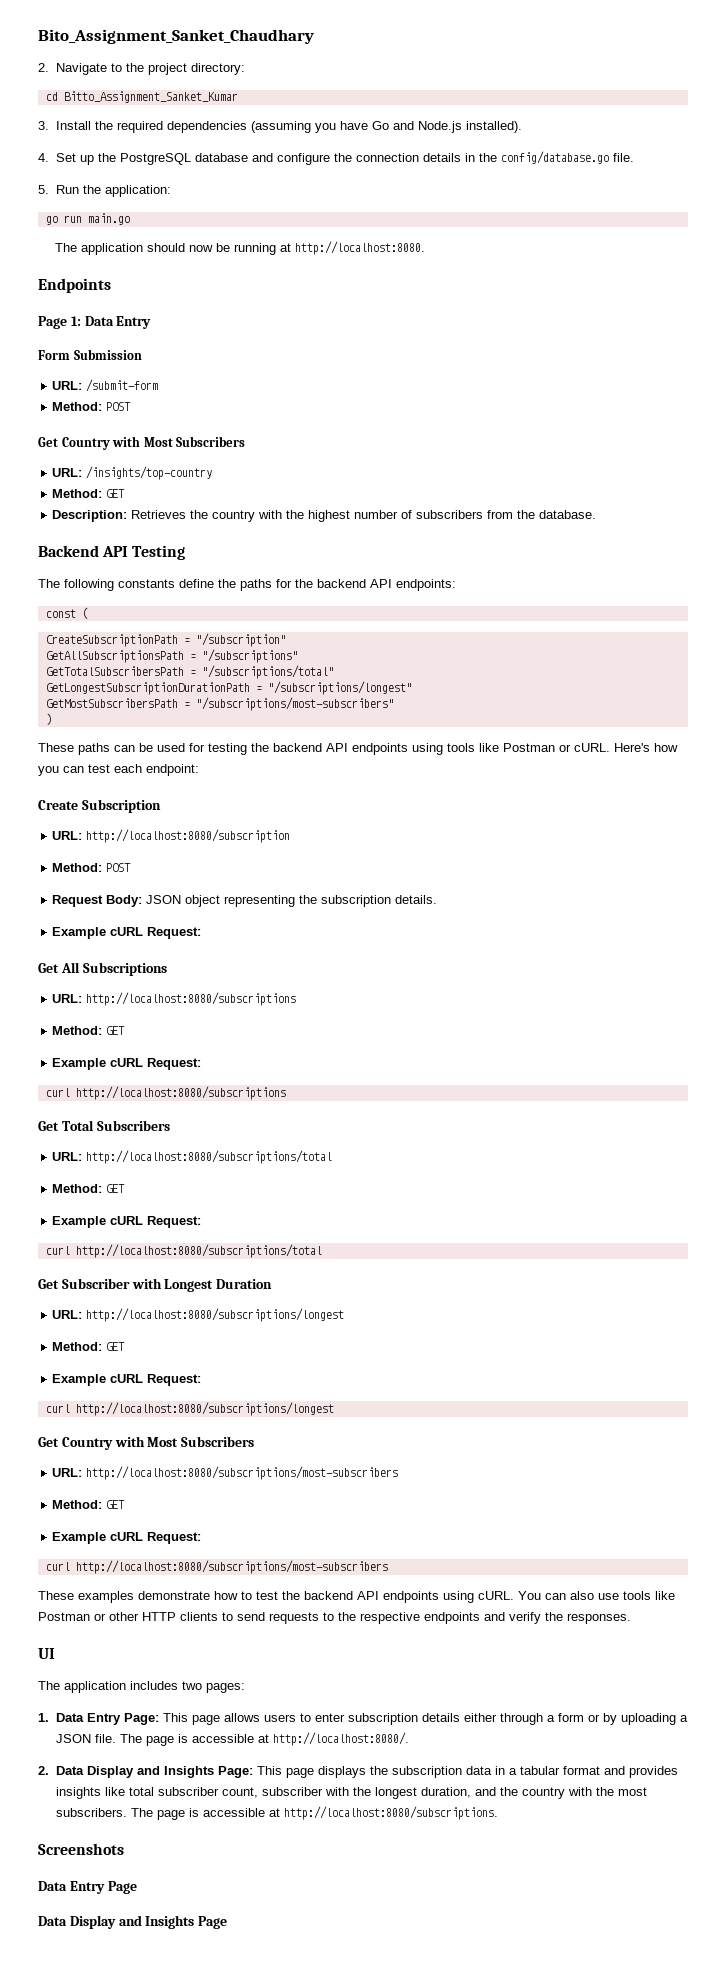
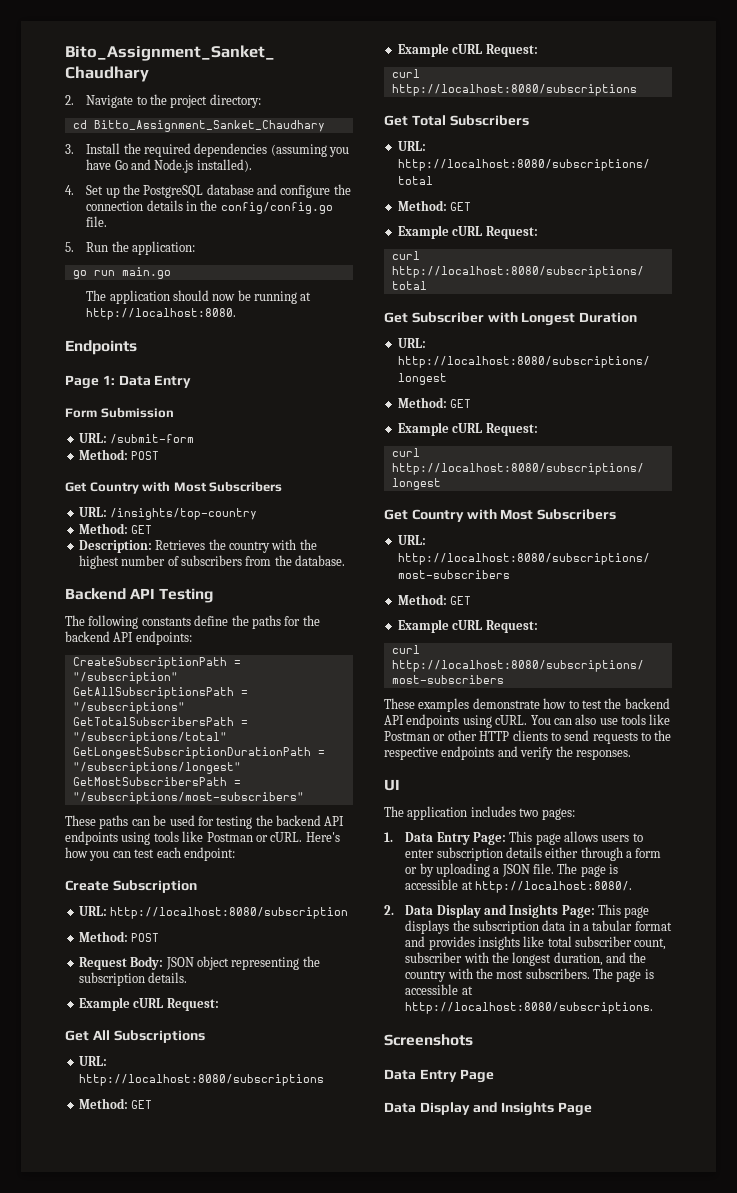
[63,91,238,103] Bitto_Assignment_Sanket_Kumar -> [93,120,325,132] Bitto_Assignment_Sanket_Chaudhary
[500,151,609,164] config/database.go -> [220,202,333,214] config/config.go
[45,607,88,619] // const ( -> (192, 638) none
[45,713,52,725] // ) -> (304, 798) none

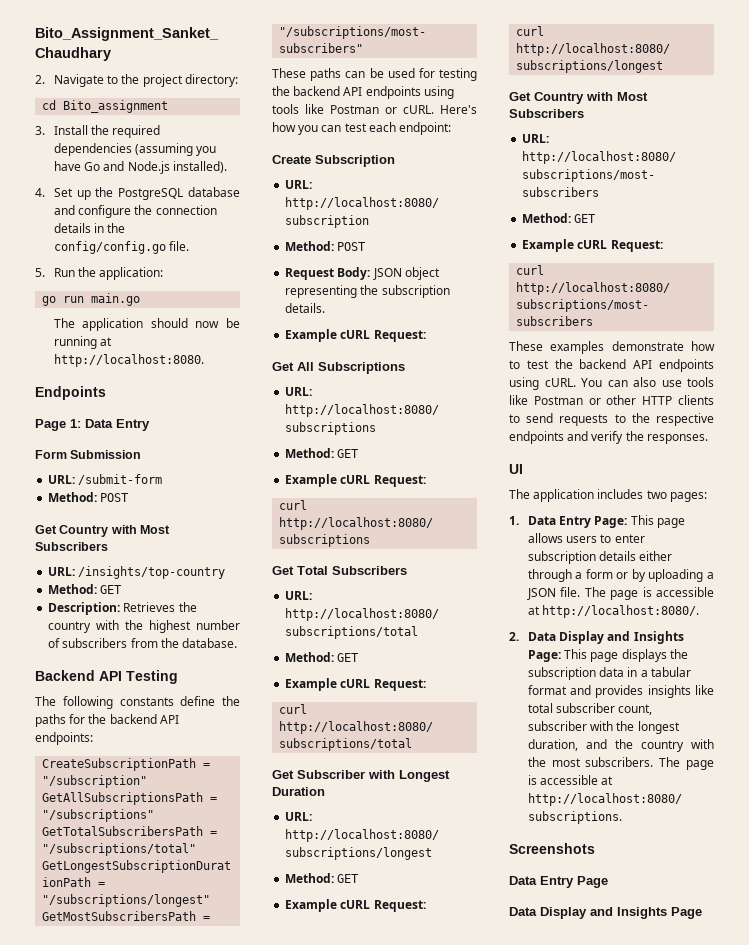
[93,120,325,132] Bitto_Assignment_Sanket_Chaudhary -> [63,100,169,113] Bito_assignment

